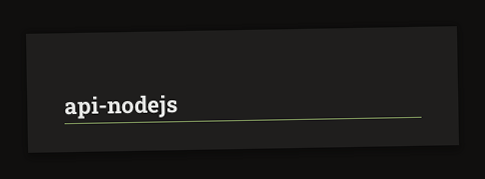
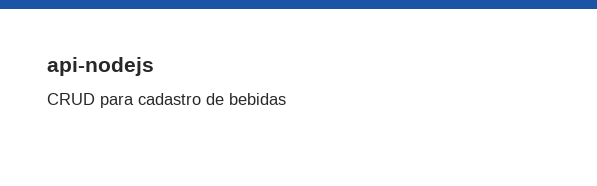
(178, 107) none -> [47,93,286,108] // CRUD para cadastro de bebidas

